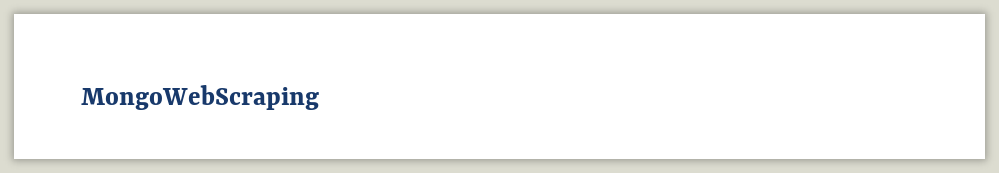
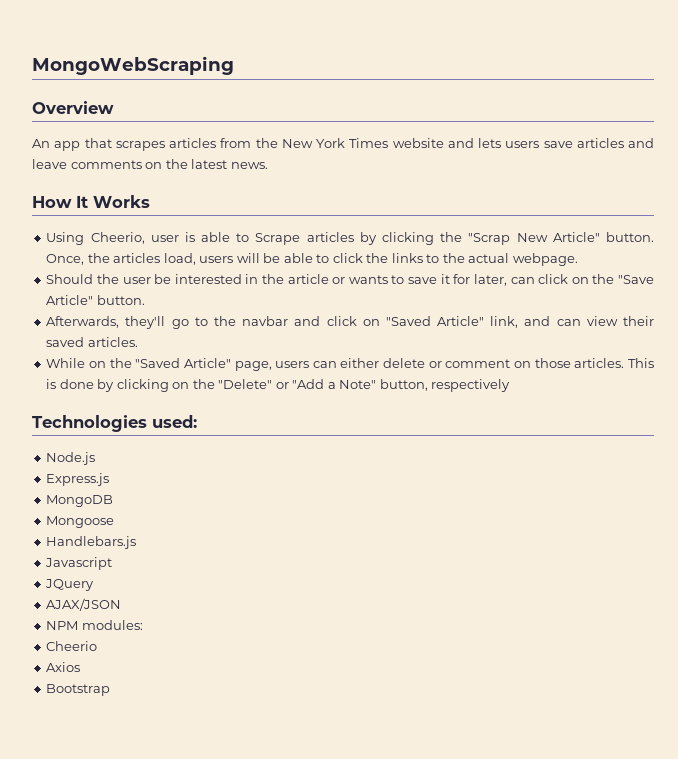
(319, 97) none -> [32,101,114,114] [32,138,654,151] [32,159,268,169] [32,195,150,208] [46,232,654,245] [46,253,578,266] [46,274,655,286] [46,295,145,305] [46,316,654,329] [46,337,138,347] [46,358,654,371] [46,379,511,392] [32,415,197,432] [46,452,96,465] [46,473,110,486] [46,495,114,507] [46,516,115,528] [46,536,137,549] [45,557,113,570] [45,579,95,591] [46,598,122,611] [46,620,143,630] [46,641,98,651] [46,662,81,672] [46,684,111,696] // Overview // An app that scrapes articles from the New York Times website and lets users save articles and leave comments on the latest news. // How It Works // Using Cheerio, user is able to Scrape articles by clicking the "Scrap New Article" button. Once, the articles load, users will be able to click the links to the actual webpage. // Should the user be interested in the article or wants to save it for later, can click on the "Save Article" button. // Afterwards, they'll go to the navbar and click on "Saved Article" link, and can view their saved articles. // While on the "Saved Article" page, users can either delete or comment on those articles. This is done by clicking on the "Delete" or "Add a Note" button, respectively // Technologies used: // Node.js // Express.js // MongoDB // Mongoose // Handlebars.js // Javascript // JQuery // AJAX/JSON // NPM modules: // Cheerio // Axios // Bootstrap

